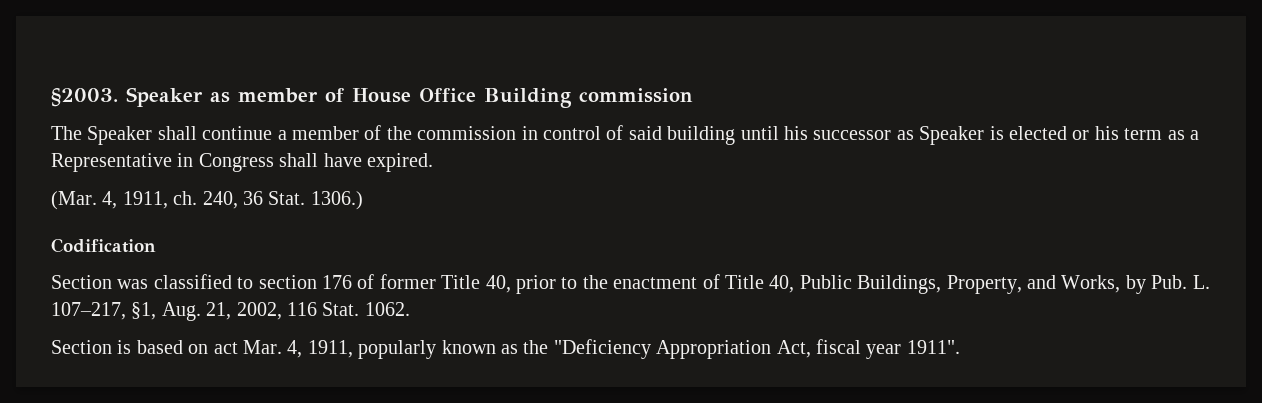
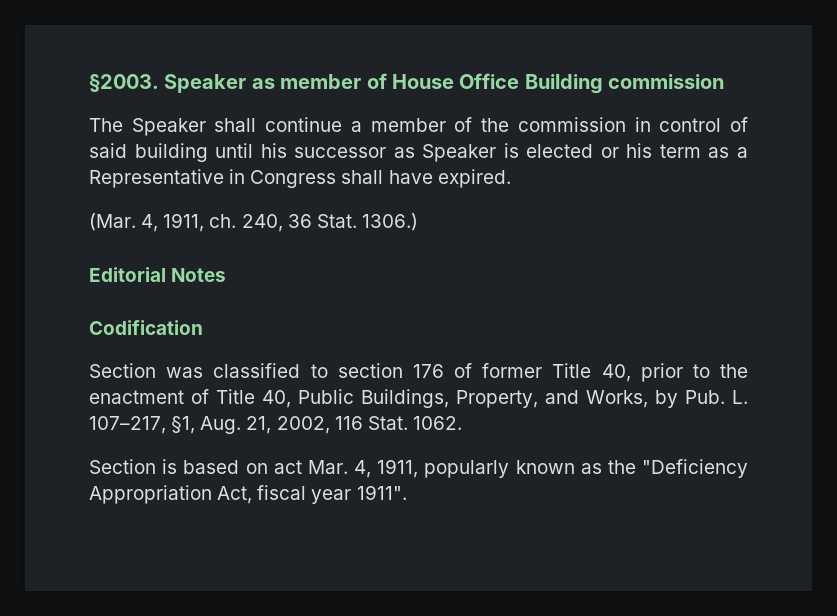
(363, 200) none -> [89,267,227,282] // Editorial Notes

